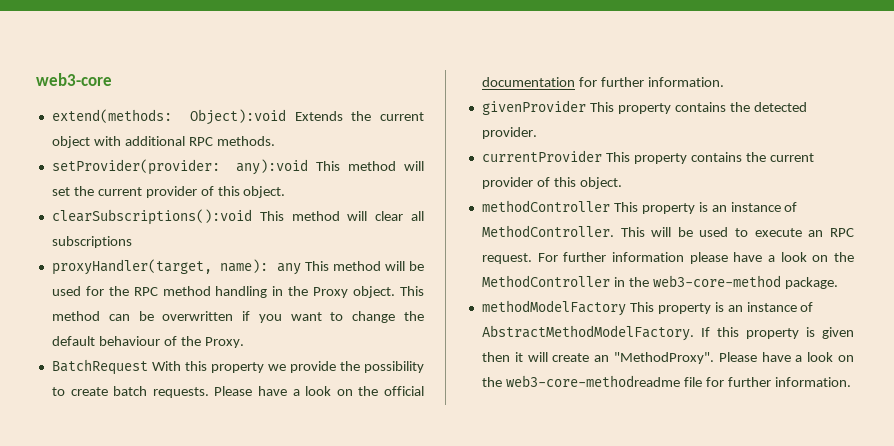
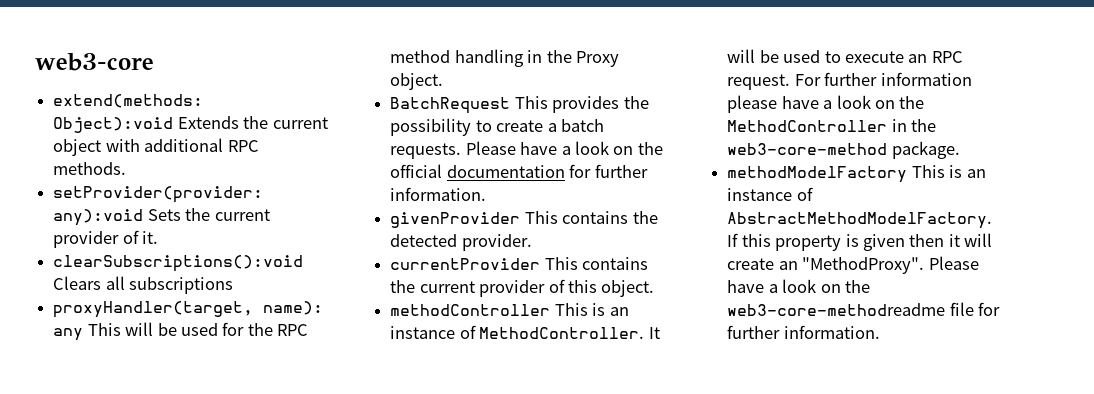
[316,161,425,171] [51,186,286,198] This method will set the current provider of this object. -> [147,208,270,221] [53,230,159,248] Sets the current provider of it.
[259,211,404,221] This method will clear -> [53,276,102,290] Clears
[332,261,381,271] method -> (121, 329) none
[400,286,425,296] [51,311,425,323] [51,336,244,348] [51,359,336,375] This method can be overwritten if you want to change the default behaviour of the Proxy. // BatchRequest With this property we provide -> [390,96,620,114] // BatchRequest This provides
(108, 391) none -> [547,123,557,132] a
[617,103,671,114] property -> (558, 217) none
[633,153,687,164] property -> (578, 263) none
[641,203,695,214] property -> (588, 309) none
[620,227,645,237] This -> [648,327,660,339] It
[657,303,711,314] property -> (945, 171) none

